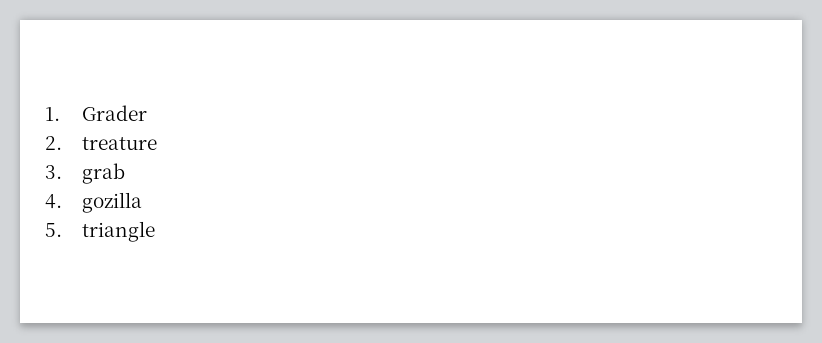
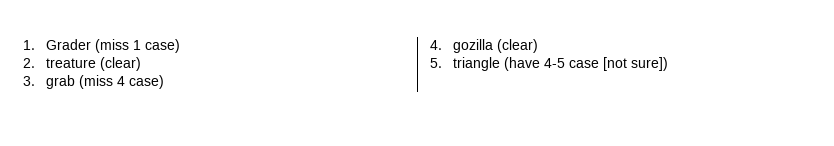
(148, 113) none -> [94,39,180,53] (miss 1 case)
(158, 143) none -> [99,57,141,71] (clear)
(126, 173) none -> [78,75,164,89] (miss 4 case)
(143, 202) none -> [496,39,538,53] (clear)
(156, 231) none -> [503,57,668,71] (have 4-5 case [not sure])

